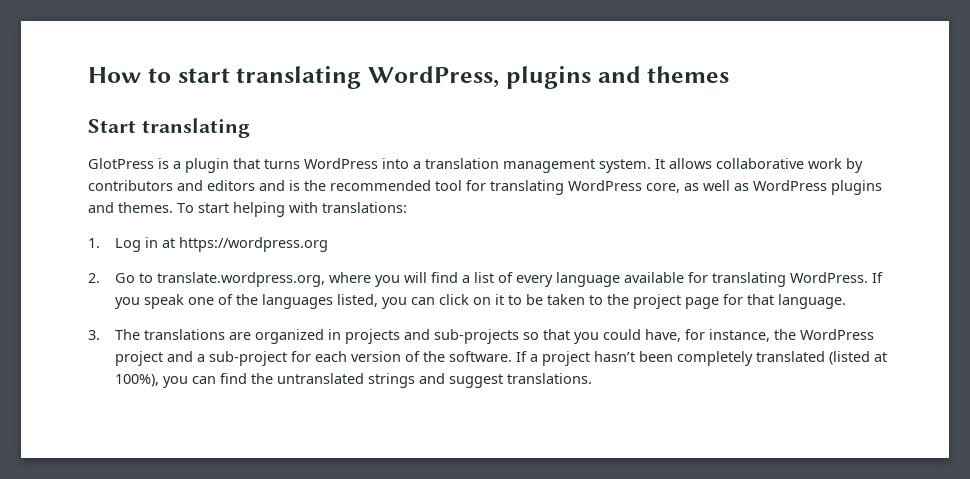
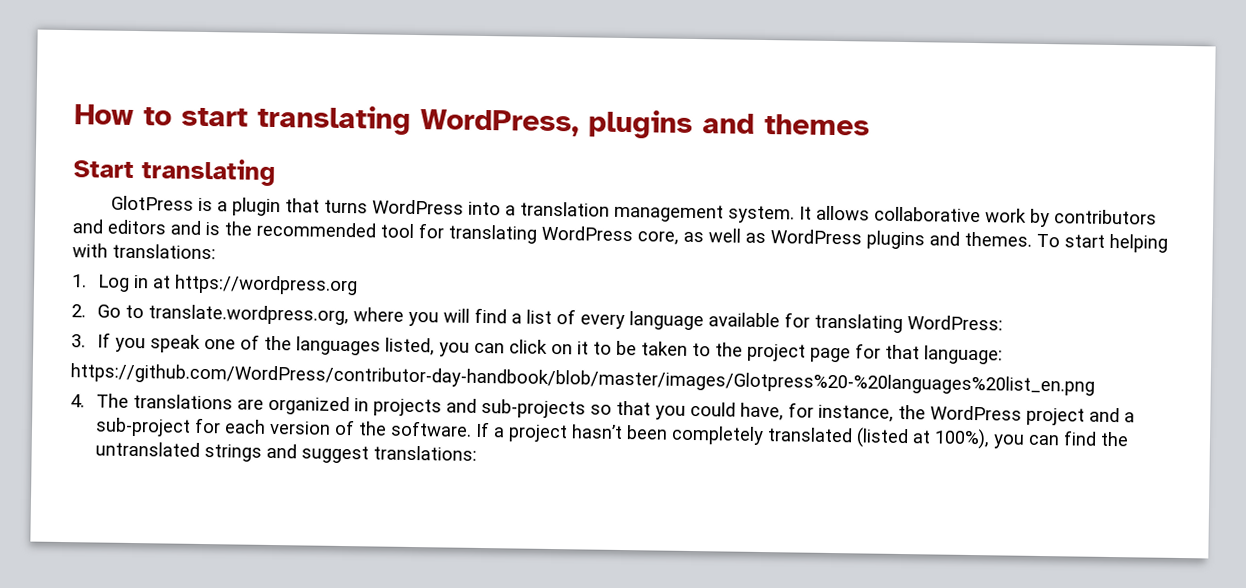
[789,272,868,283] WordPress. -> [907,315,1004,331] [71,334,86,348] WordPress: // 3.
[777,294,846,309] [88,330,100,340] language. // 3. -> [924,345,1004,365] [70,363,1095,396] [70,394,85,408] language: // https://github.com/WordPress/contributor-day-handbook/blob/master/images/Glotpress%20-%20languages%20list_en.png // 4.
[506,373,592,384] translations. -> [373,445,478,461] translations:

